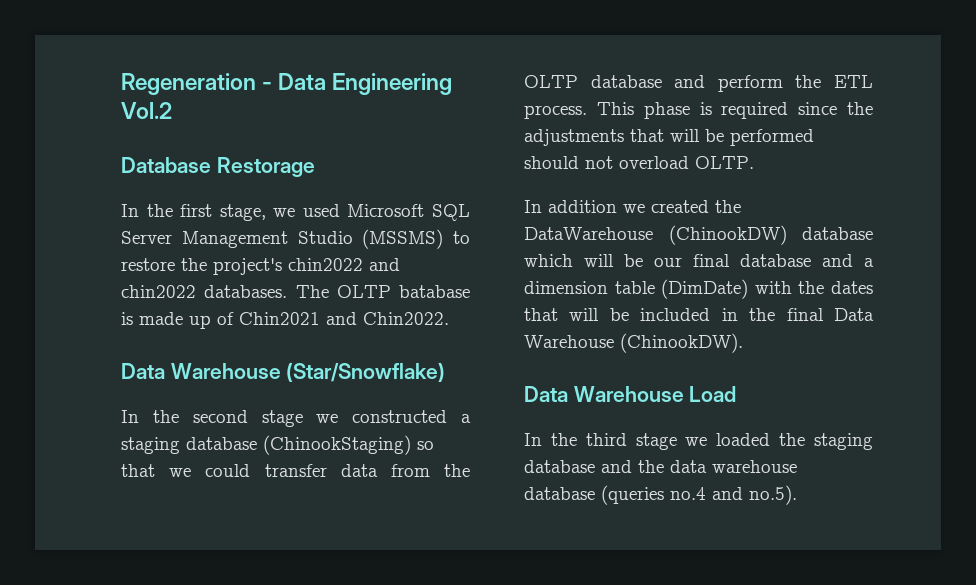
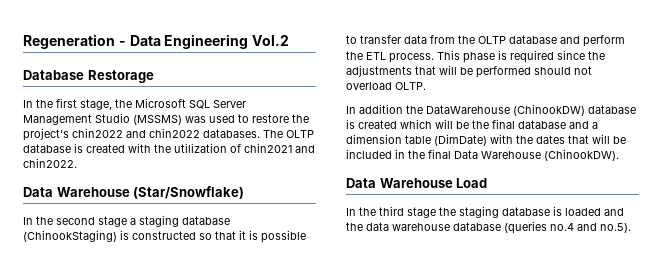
[273,204,340,217] we used -> [115,99,132,108] the
(444, 239) none -> [185,115,235,123] was used
[399,285,470,298] [121,312,449,329] batabase is made up of Chin2021 and Chin2022. -> [23,143,315,153] [23,158,77,168] database is created with the utilization of chin2021 and chin2022.
[316,410,448,423] we constructed -> (127, 221) none
[417,441,434,450] [121,464,251,477] so that we could -> [120,230,306,243] [346,35,357,44] is constructed so that it is possible to
[623,200,709,213] we created -> (403, 109) none
(873, 233) none -> [346,119,397,129] is created
[654,257,682,267] our -> [472,120,489,129] the
[685,433,771,446] we loaded -> (436, 212) none
(595, 466) none -> [553,206,601,216] is loaded

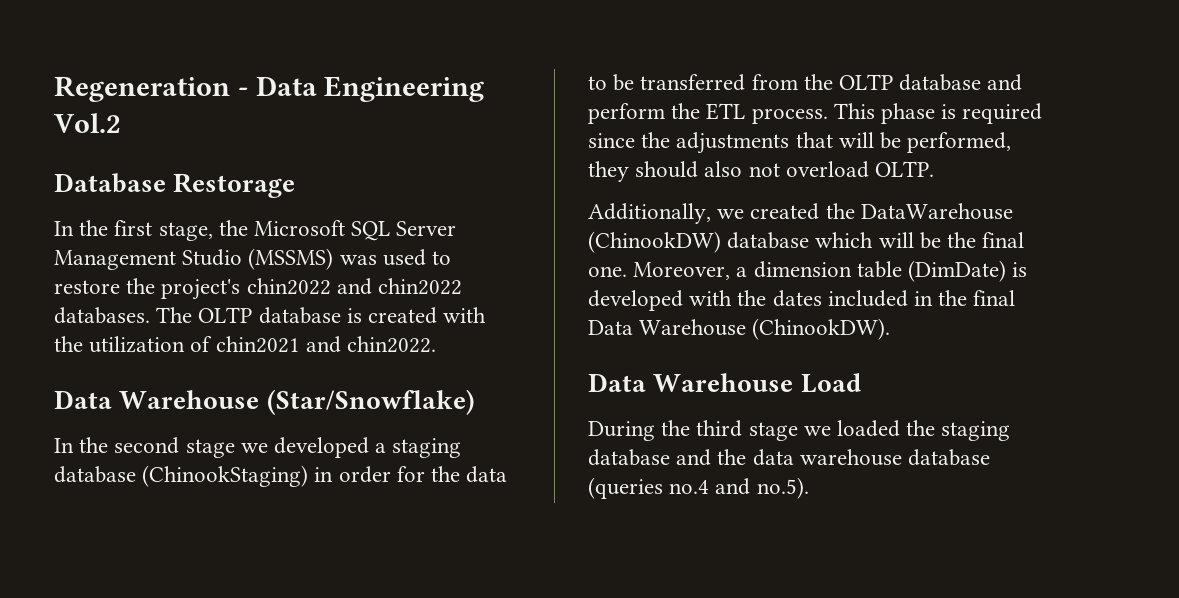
(127, 221) none -> [240,437,370,458] we developed
[120,230,306,243] [346,35,427,44] is constructed so that it is possible to transfer data -> [314,466,508,483] [588,74,746,91] in order for the data to be transferred
[476,66,571,78] performed should -> [907,132,1012,153] [588,161,743,182] performed, they should also
[346,104,403,114] In addition -> [588,203,820,224] Additionally, we created
[346,119,397,129] is created -> (810, 240) none
[518,120,589,129] database and -> [588,262,731,280] one. Moreover,
(487, 140) none -> [1012,262,1028,277] [588,290,683,311] is developed
[568,134,626,144] that will be -> (822, 298) none
[346,208,356,216] In -> [588,421,655,441] During
(436, 212) none -> [803,420,901,437] we loaded
[553,206,601,216] is loaded -> (670, 457) none

